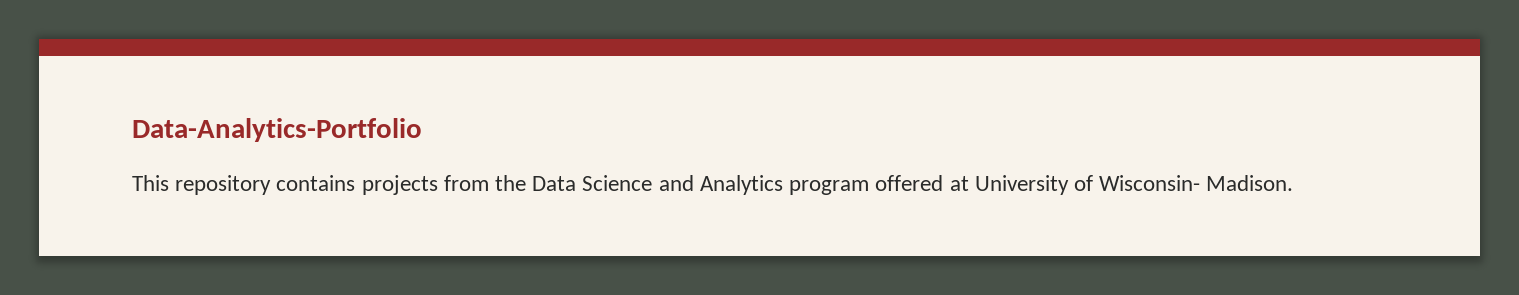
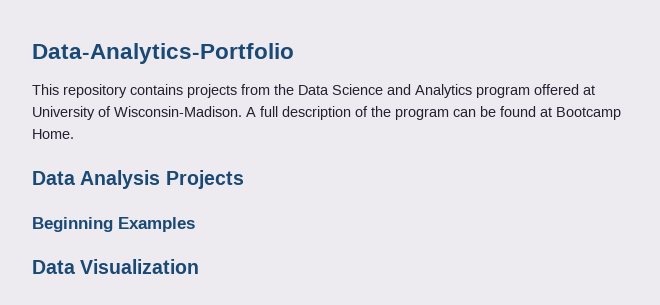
[1099,175,1294,191] Wisconsin- Madison. -> [114,106,621,120] [32,129,74,139] [32,170,244,189] [32,217,195,232] [32,259,200,274] Wisconsin-Madison. A full description of the program can be found at Bootcamp Home. // Data Analysis Projects // Beginning Examples // Data Visualization

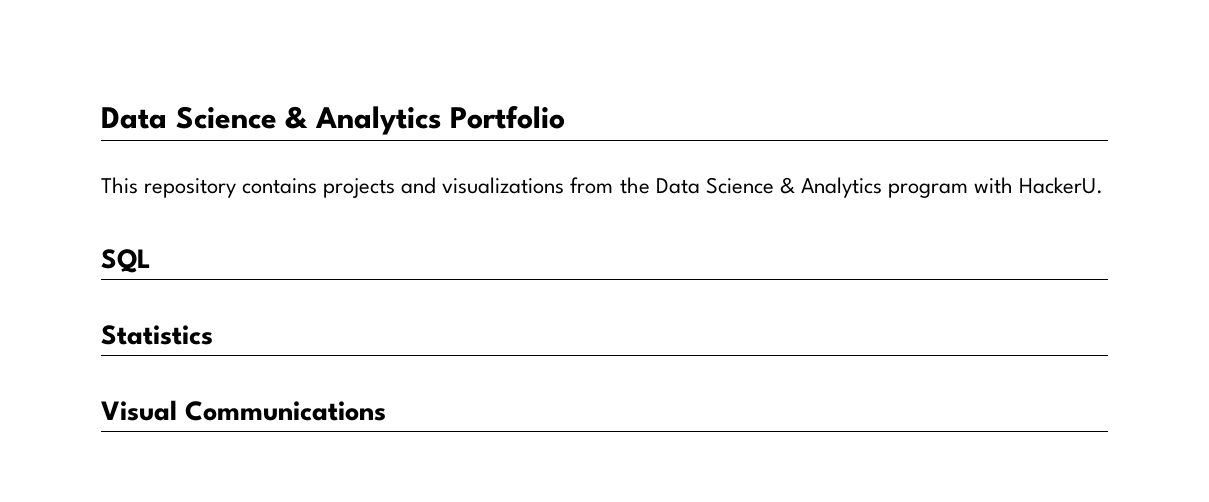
[32,43,294,64] Data-Analytics-Portfolio -> [101,105,566,135] Data Science & Analytics Portfolio
(237, 91) none -> [401,177,565,194] and visualizations
[387,84,411,95] and -> [779,177,795,194] &
[534,84,595,95] [32,106,621,120] [32,129,74,139] [32,170,244,189] [32,217,195,232] [32,259,200,274] offered at University of Wisconsin-Madison. A full description of the program can be found at Bootcamp Home. // Data Analysis Projects // Beginning Examples // Data Visualization -> [973,177,1104,194] [101,249,151,273] [101,325,213,345] [101,400,386,421] with HackerU. // SQL // Statistics // Visual Communications

